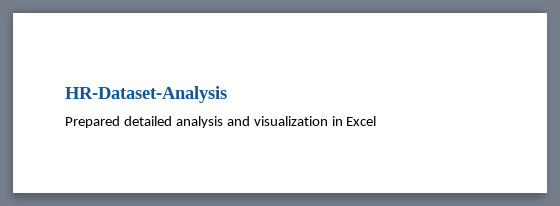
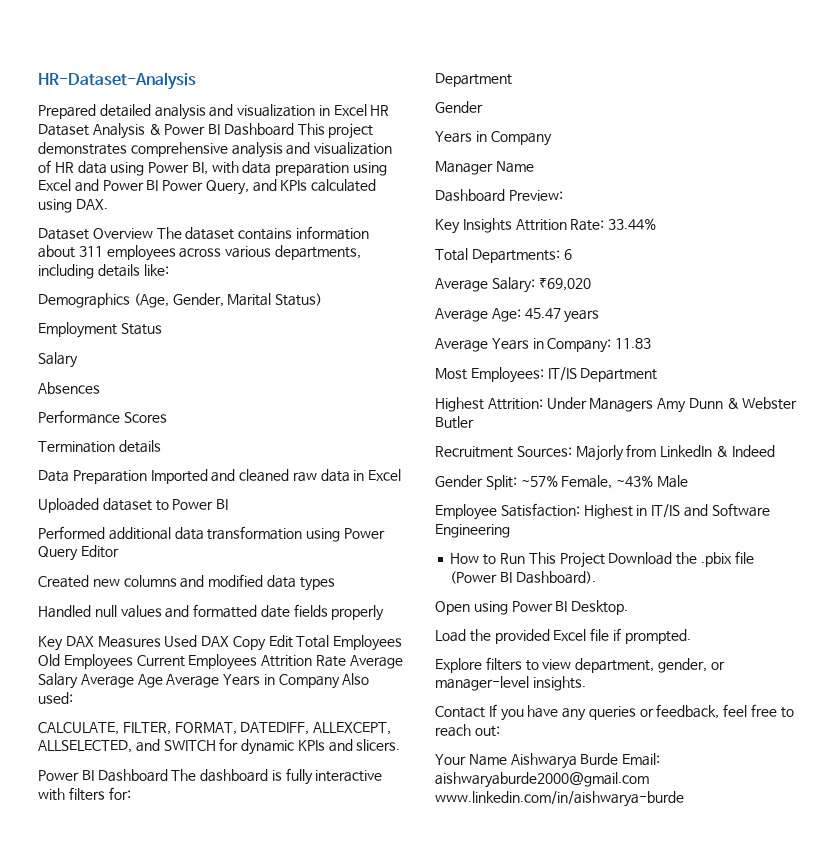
(377, 121) none -> [370,105,390,116] [38,123,374,139] [38,142,393,158] [38,160,388,176] [38,179,377,195] [38,199,108,213] [38,226,369,240] [38,245,361,261] [38,264,169,279] [38,293,323,308] [38,322,162,338] [38,352,78,368] [38,382,100,394] [38,410,167,424] [38,440,161,453] [38,469,402,484] [38,498,229,513] [38,526,385,542] [38,545,119,561] [38,574,335,591] [38,604,385,621] [38,635,403,651] [38,654,403,670] [38,673,370,689] [38,692,73,704] [38,722,392,735] [38,738,401,755] [38,768,383,785] [38,787,131,801] [435,73,512,87] [435,101,483,113] [435,131,552,146] [435,161,534,175] [435,189,563,202] [435,218,657,234] [435,248,572,263] [435,277,591,293] [435,308,600,323] [435,338,652,353] [435,367,658,383] [435,397,798,413] [435,416,474,429] [435,444,775,461] [435,475,688,490] [435,503,770,520] [435,524,510,538] [450,551,754,568] [450,571,596,584] [435,600,629,615] [435,628,691,644] [435,657,725,673] [435,676,586,691] [435,704,794,721] [435,724,500,737] [435,753,661,769] [435,772,649,788] [435,791,684,807] HR Dataset Analysis & Power BI Dashboard This project demonstrates comprehensive analysis and visualization of HR data using Power BI, with data preparation using Excel and Power BI Power Query, and KPIs calculated using DAX. // Dataset Overview The dataset contains information about 311 employees across various departments, including details like: // Demographics (Age, Gender, Marital Status) // Employment Status // Salary // Absences // Performance Scores // Termination details // Data Preparation Imported and cleaned raw data in Excel // Uploaded dataset to Power BI // Performed additional data transformation using Power Query Editor // Created new columns and modified data types // Handled null values and formatted date fields properly // Key DAX Measures Used DAX Copy Edit Total Employees Old Employees Current Employees Attrition Rate Average Salary Average Age Average Years in Company Also used: // CALCULATE, FILTER, FORMAT, DATEDIFF, ALLEXCEPT, ALLSELECTED, and SWITCH for dynamic KPIs and slicers. // Power BI Dashboard The dashboard is fully interactive with filters for: // Department // Gender // Years in Company // Manager Name // Dashboard Preview: // Key Insights Attrition Rate: 33.44% // Total Departments: 6 // Average Salary: ₹69,020 // Average Age: 45.47 years // Average Years in Company: 11.83 // Most Employees: IT/IS Department // Highest Attrition: Under Managers Amy Dunn & Webster Butler // Recruitment Sources: Majorly from LinkedIn & Indeed // Gender Split: ~57% Female, ~43% Male // Employee Satisfaction: Highest in IT/IS and Software Engineering // How to Run This Project Download the .pbix file (Power BI Dashboard). // Open using Power BI Desktop. // Load the provided Excel file if prompted. // Explore filters to view department, gender, or manager-level insights. // Contact If you have any queries or feedback, feel free to reach out: // Your Name Aishwarya Burde Email: aishwaryaburde2000@gmail.com www.linkedin.com/in/aishwarya-burde

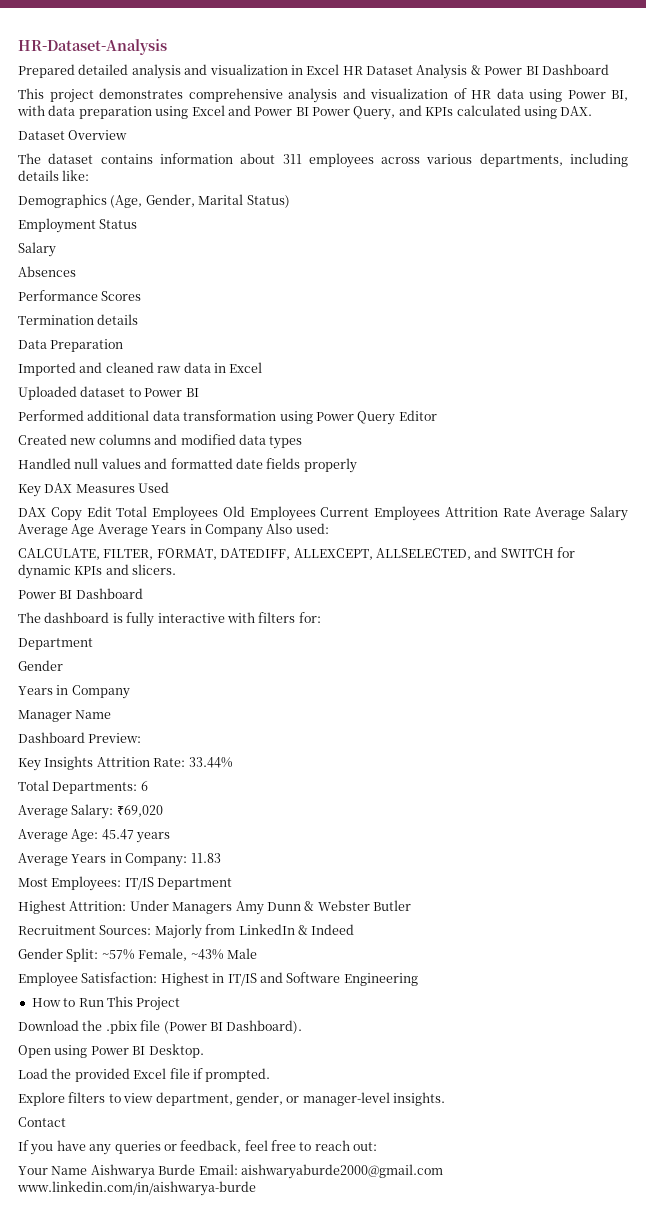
(294, 129) none -> (609, 69) //
(153, 233) none -> (128, 135) //
(147, 477) none -> (124, 345) //
(198, 641) none -> (170, 487) //
(168, 775) none -> (143, 593) //
(605, 560) none -> (181, 1004) //
(485, 712) none -> (66, 1122) //

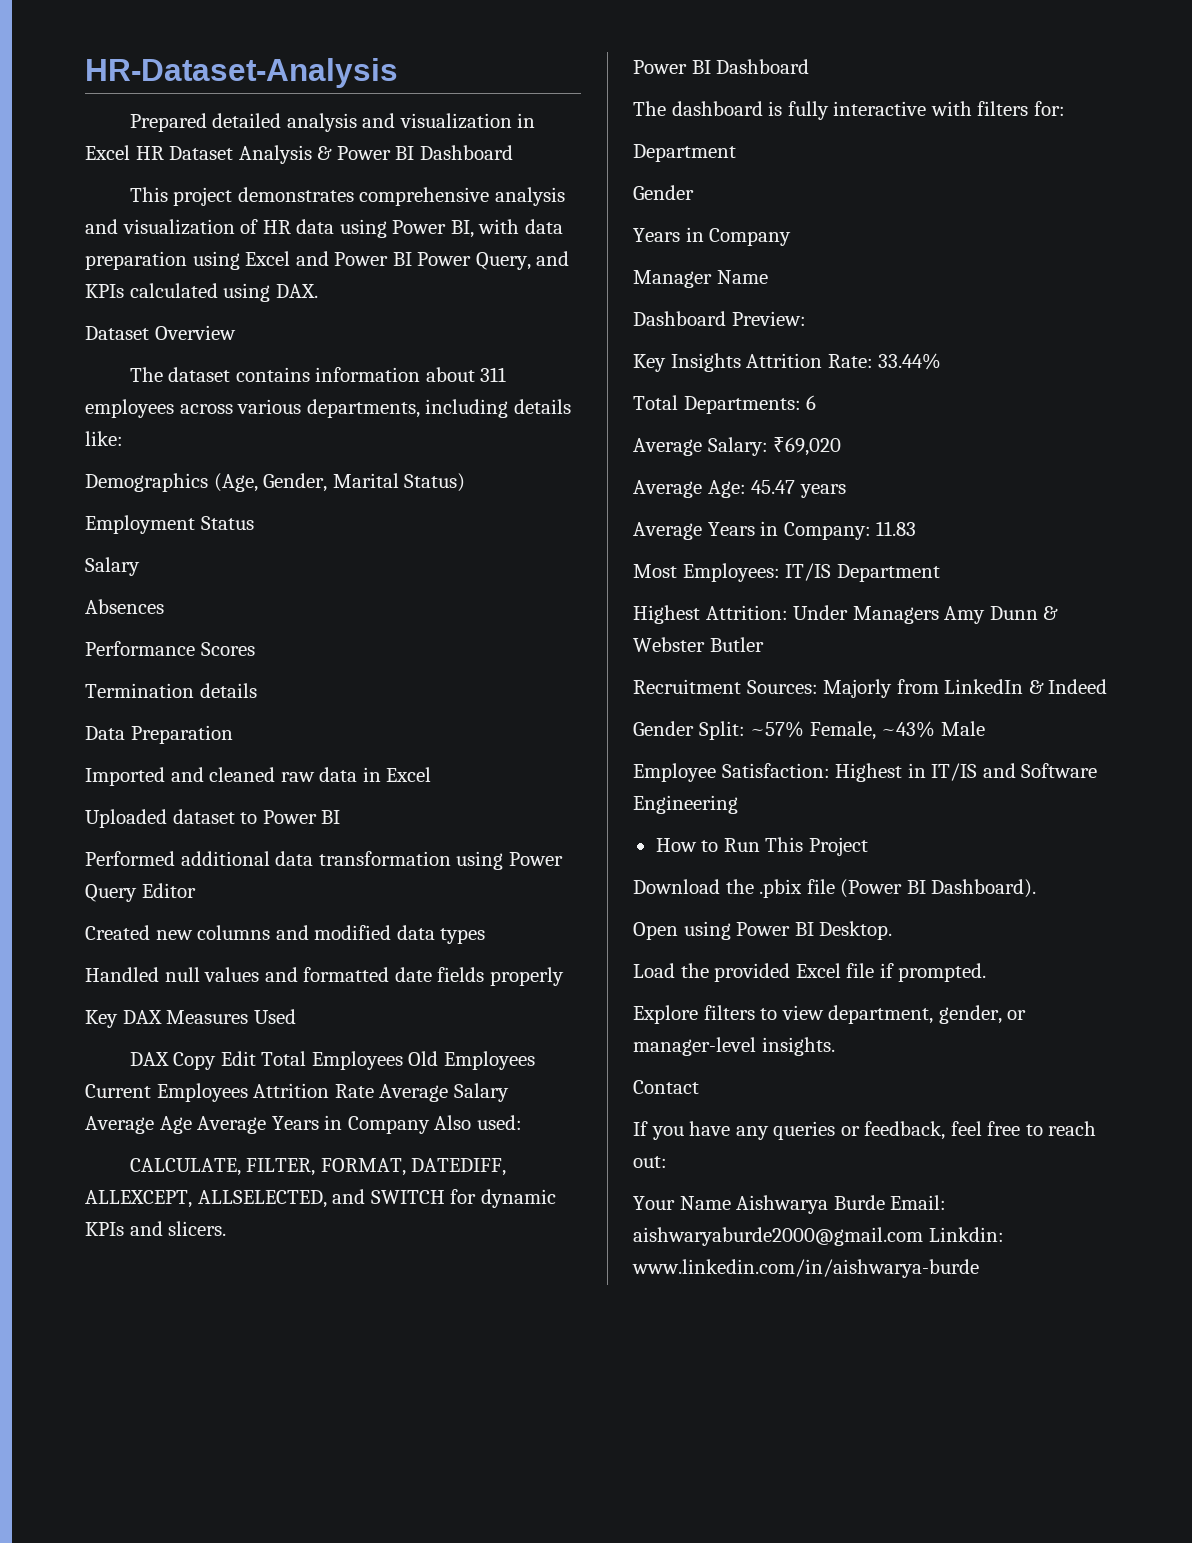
(443, 1171) none -> [928,1227,1004,1242] Linkdin:

